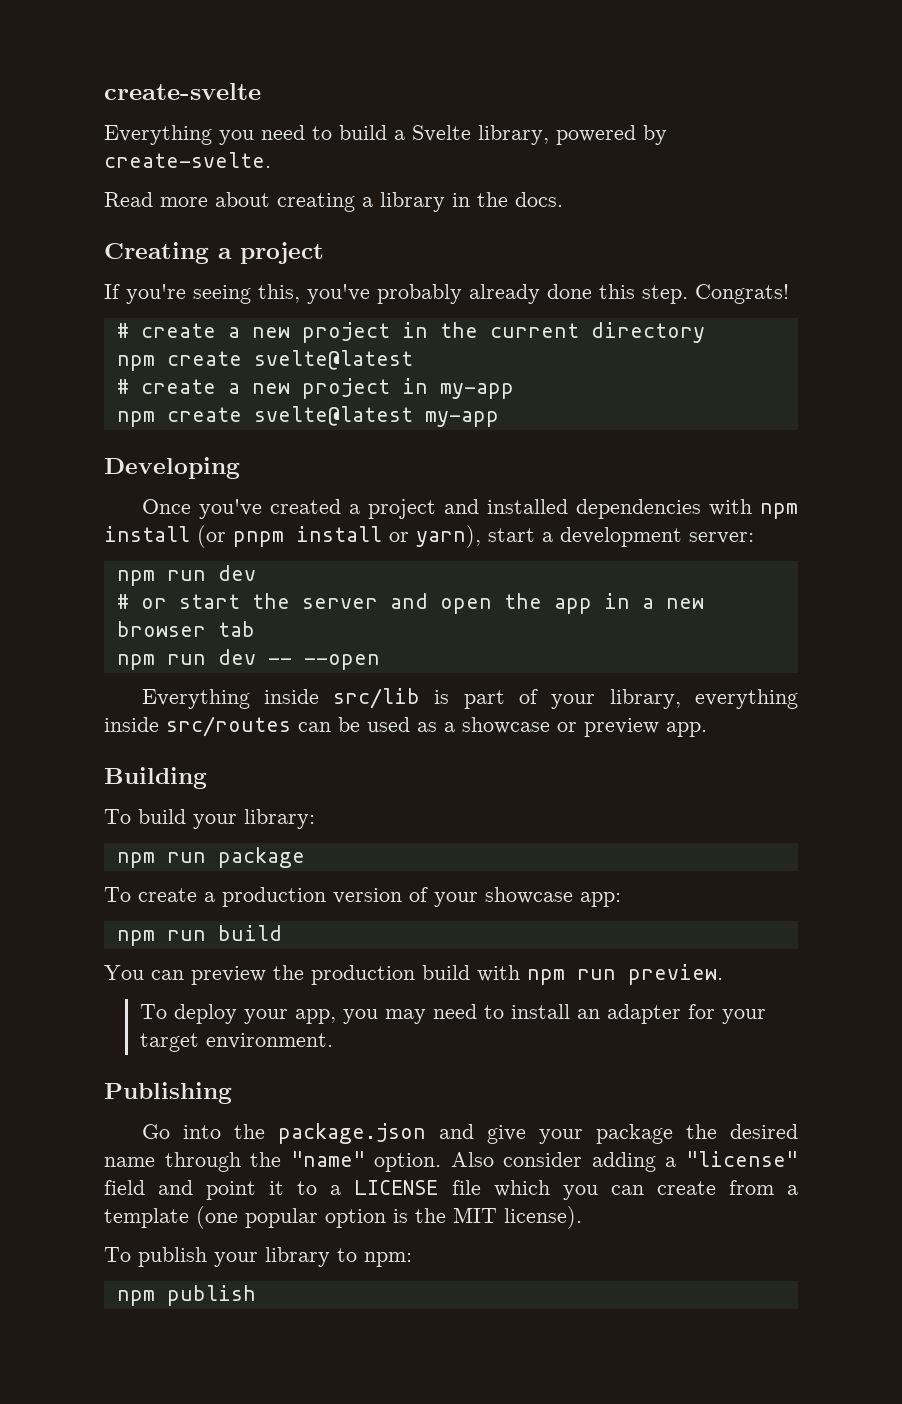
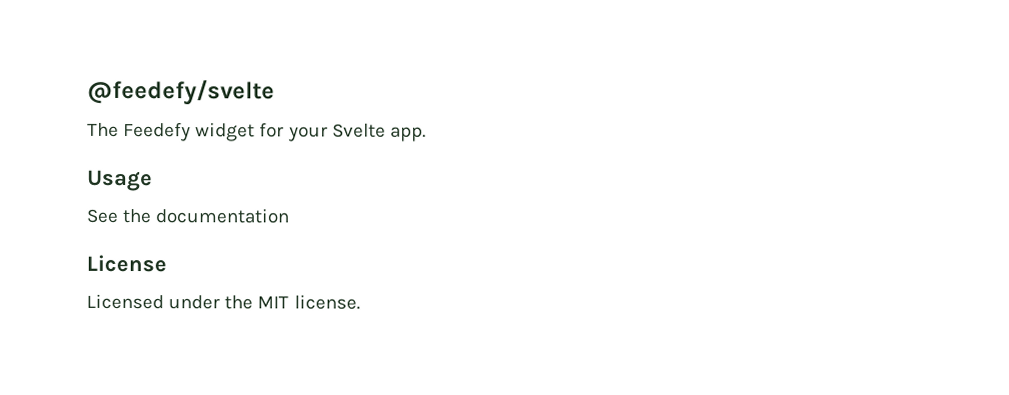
[104,83,261,100] [104,125,667,145] [104,152,271,168] [104,192,563,212] [104,242,324,264] [104,284,789,304] [116,322,705,343] [116,350,413,371] [116,378,514,399] [116,406,499,427] [104,457,240,479] [141,499,799,519] [104,525,754,548] [116,565,256,586] [116,593,704,614] [116,621,255,637] [116,649,380,670] [141,688,798,709] [104,716,707,737] [104,767,207,789] [104,809,315,829] [116,847,305,868] [104,887,621,907] [116,925,282,946] [104,964,723,985] [140,1004,767,1024] [140,1033,334,1052] [104,1082,232,1104] [141,1123,799,1144] [104,1151,798,1172] [104,1180,799,1200] [104,1206,582,1229] [104,1247,412,1267] [116,1285,256,1306] create-svelte // Everything you need to build a Svelte library, powered by create-svelte. // Read more about creating a library in the docs. // Creating a project // If you're seeing this, you've probably already done this step. Congrats! // # create a new project in the current directory // npm create svelte@latest // # create a new project in my-app // npm create svelte@latest my-app // Developing // Once you've created a project and installed dependencies with npm install (or pnpm install or yarn), start a development server: // npm run dev // # or start the server and open the app in a new browser tab // npm run dev -- --open // Everything inside src/lib is part of your library, everything inside src/routes can be used as a showcase or preview app. // Building // To build your library: // npm run package // To create a production version of your showcase app: // npm run build // You can preview the production build with npm run preview. // To deploy your app, you may need to install an adapter for your target environment. // Publishing // Go into the package.json and give your package the desired name through the "name" option. Also consider adding a "license" field and point it to a LICENSE file which you can create from a template (one popular option is the MIT license). // To publish your library to npm: // npm publish -> [87,79,275,106] [87,122,426,142] [87,169,153,192] [86,208,290,224] [86,254,167,273] [86,293,360,310] @feedefy/svelte // The Feedefy widget for your Svelte app. // Usage // See the documentation // License // Licensed under the MIT license.

